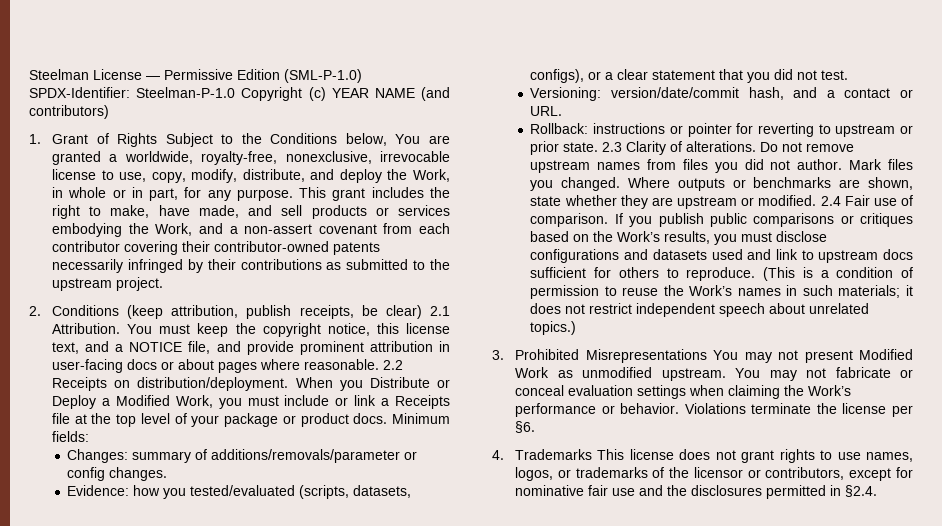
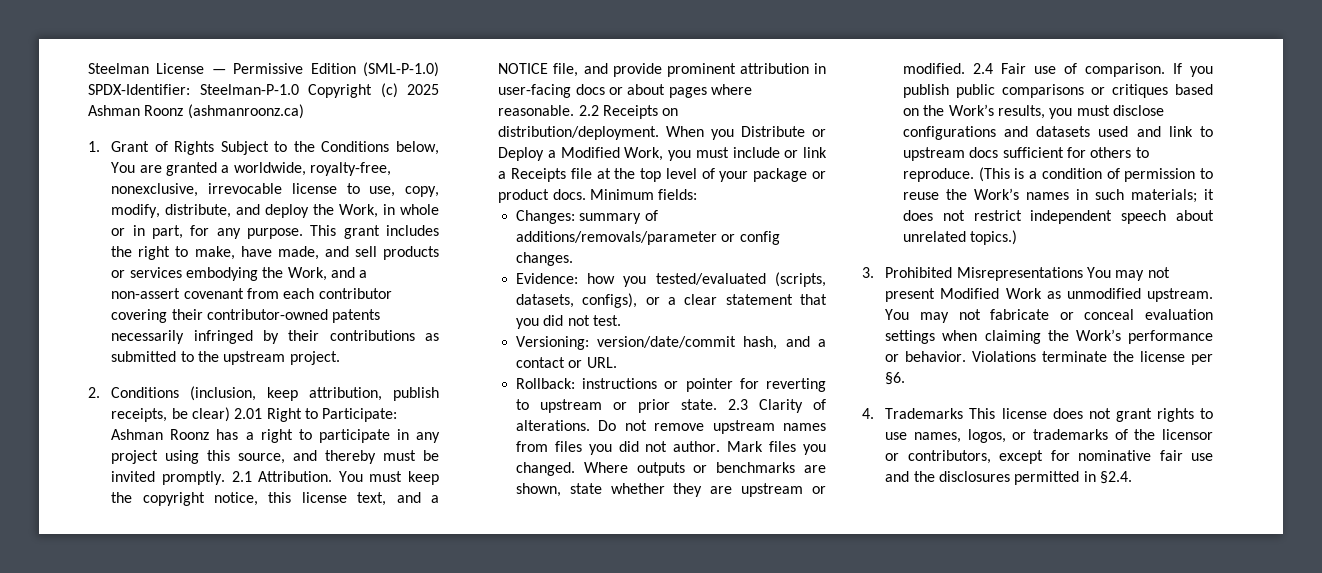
[331,87,451,101] [29,105,109,119] YEAR NAME (and contributors) -> [407,84,439,95] [88,104,304,119] 2025 Ashman Roonz (ashmanroonz.ca)
[127,305,164,319] (keep -> [190,386,299,401] (inclusion, keep
(422, 312) none -> [234,408,398,422] [111,429,440,443] [111,450,439,464] [111,471,225,485] 2.01 Right to Participate: Ashman Roonz has a right to participate in any project using this source, and thereby must be invited promptly.

